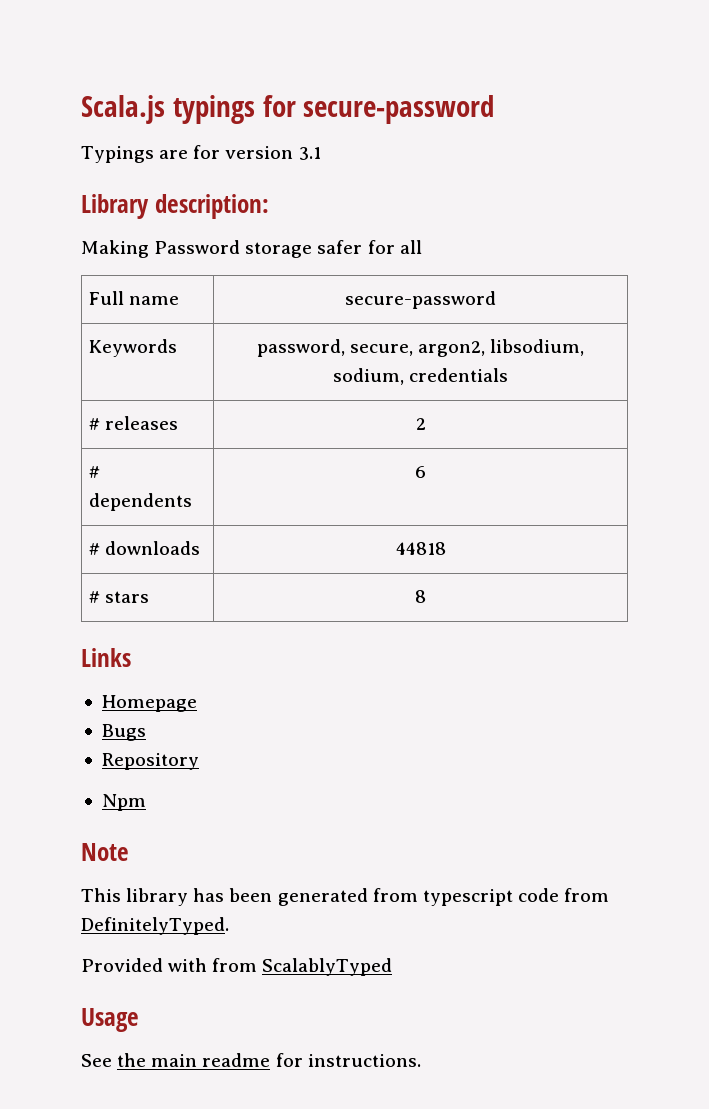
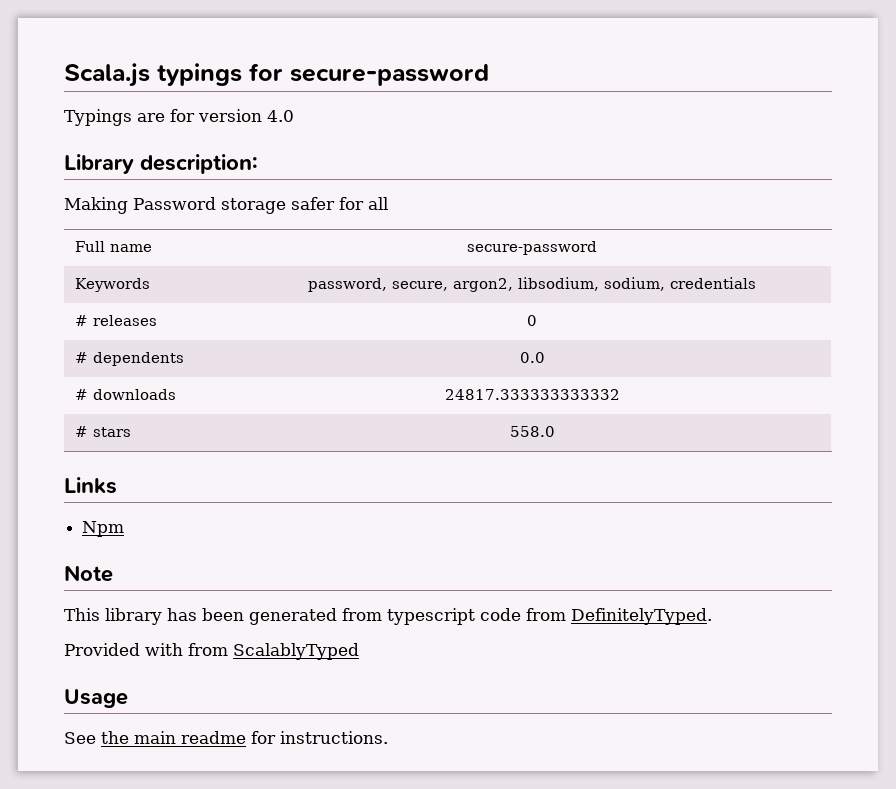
[298,147,321,160] 3.1 -> [267,110,294,122] 4.0
[415,418,426,430] 2 -> [527,315,537,326] 0
[415,466,426,478] 6 -> [519,352,545,363] 0.0
[395,542,446,555] 44818 -> [444,389,620,400] 24817.333333333332
[415,590,426,603] 8 -> [509,426,555,437] 558.0
[101,695,197,712] [101,724,146,741] [101,753,199,770] // Homepage // Bugs // Repository -> (117, 485) none

